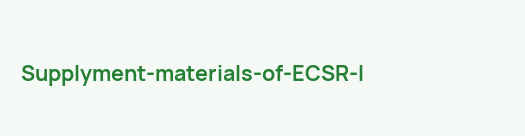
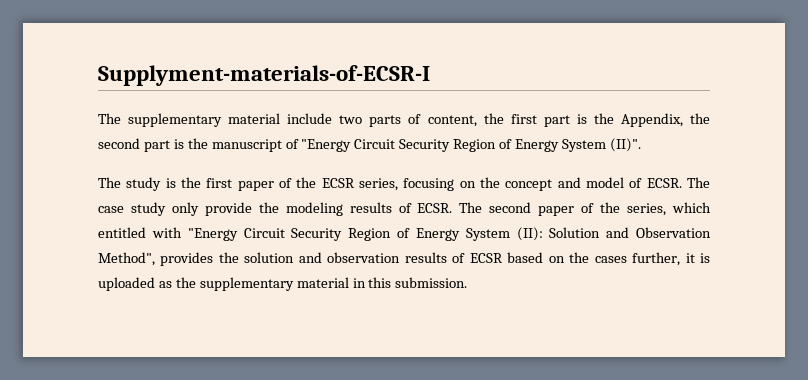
(364, 75) none -> [98,113,710,127] [98,138,641,152] [98,177,710,191] [98,202,711,216] [98,227,711,241] [98,252,710,266] [98,277,468,291] // The supplementary material include two parts of content, the first part is the Appendix, the second part is the manuscript of "Energy Circuit Security Region of Energy System (II)". // The study is the first paper of the ECSR series, focusing on the concept and model of ECSR. The case study only provide the modeling results of ECSR. The second paper of the series, which entitled with "Energy Circuit Security Region of Energy System (II): Solution and Observation Method", provides the solution and observation results of ECSR based on the cases further, it is uploaded as the supplementary material in this submission.

